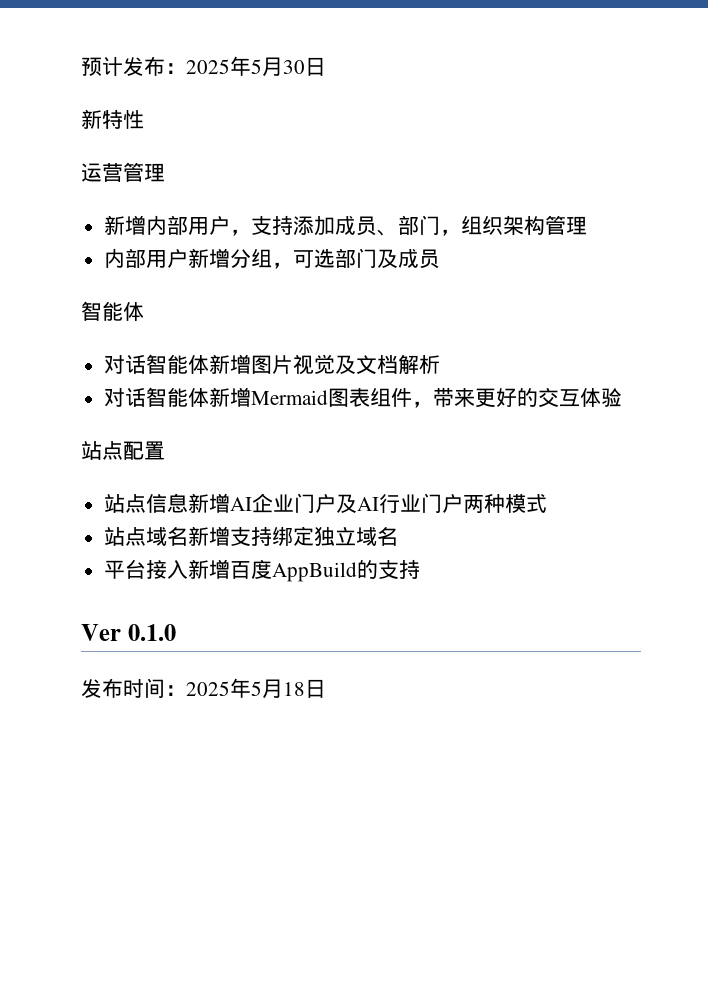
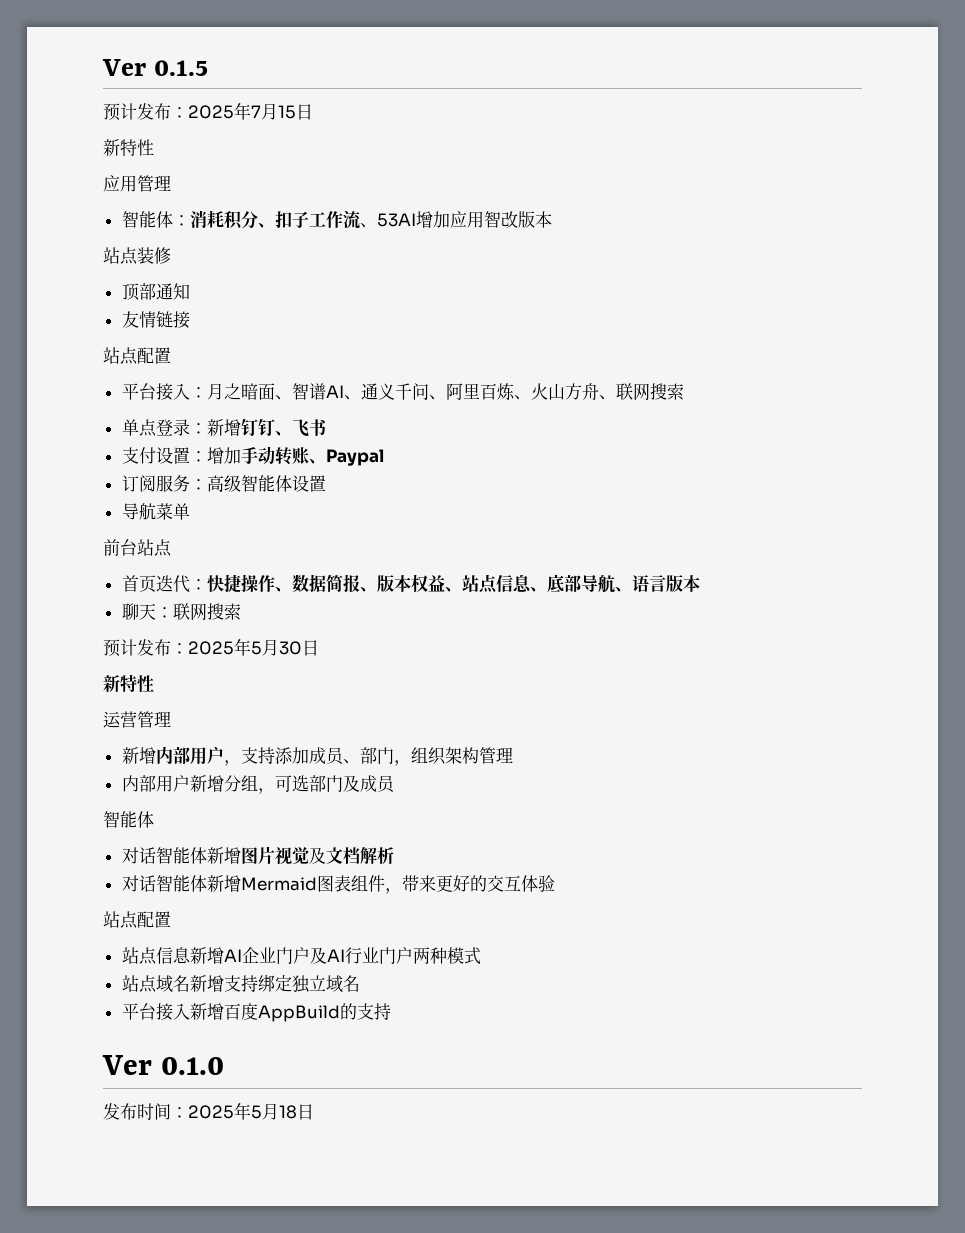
(81, 66) none -> [102,59,208,76] [103,102,313,121] [103,139,154,157] [103,175,171,192] [121,210,552,230] [103,247,171,265] [121,283,190,301] [121,311,190,329] [103,347,171,365] [121,383,684,401] [121,419,327,437] [121,446,384,466] [121,475,326,492] [121,503,190,520] [103,539,172,557] [121,574,700,594] [121,603,241,621] Ver 0.1.5 // 预计发布：2025年7月15日 // 新特性 // 应用管理 // 智能体：消耗积分、扣子工作流、53AI增加应用智改版本 // 站点装修 // 顶部通知 // 友情链接 // 站点配置 // 平台接入：月之暗面、智谱AI、通义千问、阿里百炼、火山方舟、联网搜索 // 单点登录：新增钉钉、飞书 // 支付设置：增加手动转账、Paypal // 订阅服务：高级智能体设置 // 导航菜单 // 前台站点 // 首页迭代：快捷操作、数据简报、版本权益、站点信息、底部导航、语言版本 // 聊天：联网搜索 //

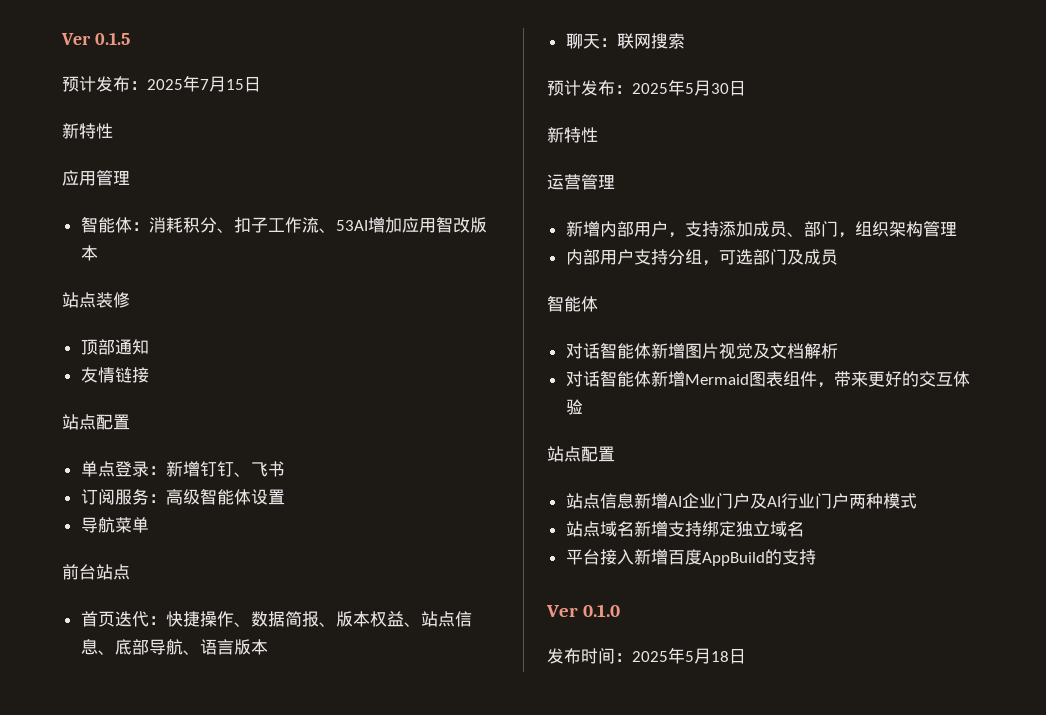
[121,383,684,401] // 平台接入：月之暗面、智谱AI、通义千问、阿里百炼、火山方舟、联网搜索 -> (130, 422) none
[121,446,384,466] // 支付设置：增加手动转账、Paypal -> (285, 469) none
[189,775,224,792] 新增 -> [633,249,668,265] 支持

